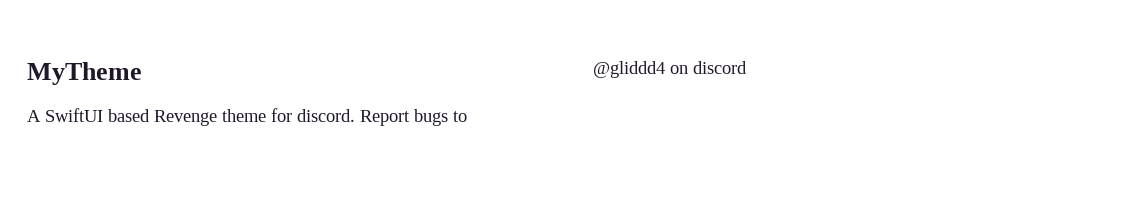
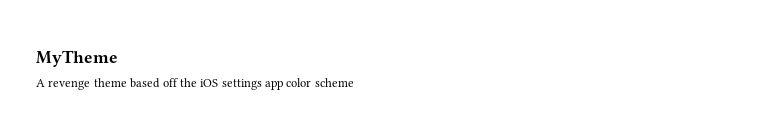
[45,108,467,126] [593,61,747,78] SwiftUI based Revenge theme for discord. Report bugs to @gliddd4 on discord -> [48,78,354,90] revenge theme based off the iOS settings app color scheme

